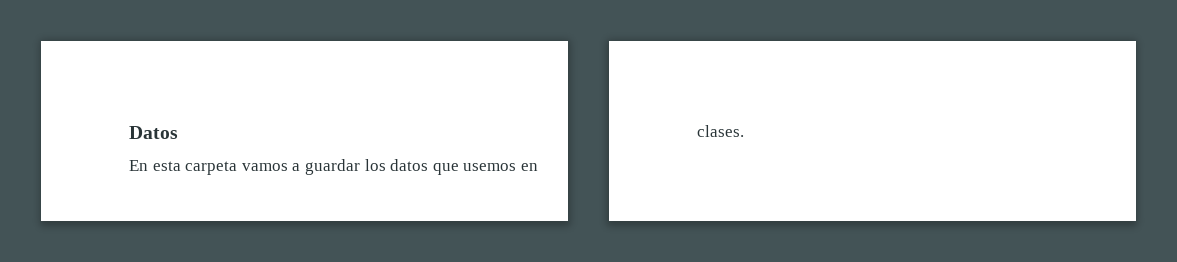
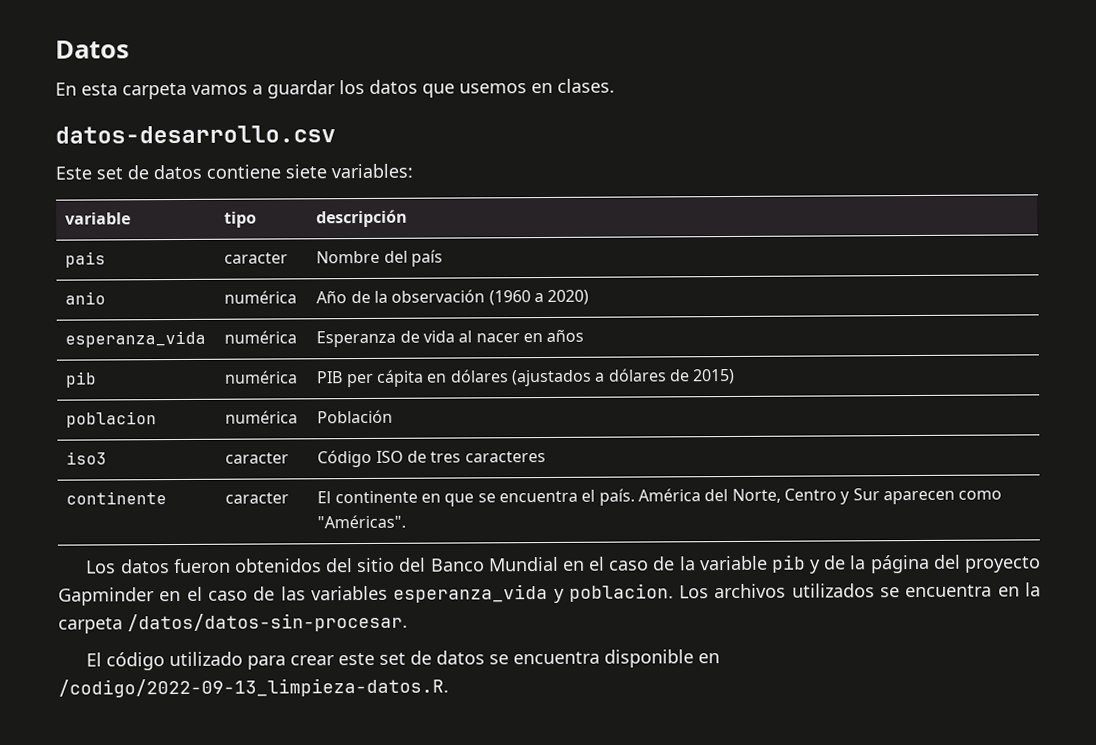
(744, 131) none -> [55,125,336,144] [55,163,413,180] [65,212,132,225] [224,211,258,228] [316,209,409,228] [65,251,107,268] [224,252,289,264] [316,249,444,267] [65,291,107,305] [224,290,298,304] [316,289,590,306] [65,330,207,348] [224,330,298,344] [316,328,585,348] [65,371,98,388] [224,370,299,384] [316,368,736,388] [66,411,158,428] [225,410,299,424] [317,409,394,424] [66,451,108,465] [225,452,290,464] [317,449,546,468] [66,491,168,505] [225,492,290,504] [317,488,1003,507] [317,514,407,529] [86,554,1041,574] [58,582,1041,606] [58,612,408,634] [86,649,721,671] [58,677,449,698] // datos-desarrollo.csv // Este set de datos contiene siete variables: // variable | tipo | descripción // pais | caracter | Nombre del país // anio | numérica | Año de la observación (1960 a 2020) // esperanza_vida | numérica | Esperanza de vida al nacer en años // pib | numérica | PIB per cápita en dólares (ajustados a dólares de 2015) // poblacion | numérica | Población // iso3 | caracter | Código ISO de tres caracteres // continente | caracter | El continente en que se encuentra el país. América del Norte, Centro y Sur aparecen como "Américas". // Los datos fueron obtenidos del sitio del Banco Mundial en el caso de la variable pib y de la página del proyecto Gapminder en el caso de las variables esperanza_vida y poblacion. Los archivos utilizados se encuentra en la carpeta /datos/datos-sin-procesar. // El código utilizado para crear este set de datos se encuentra disponible en /codigo/2022-09-13_limpieza-datos.R.

